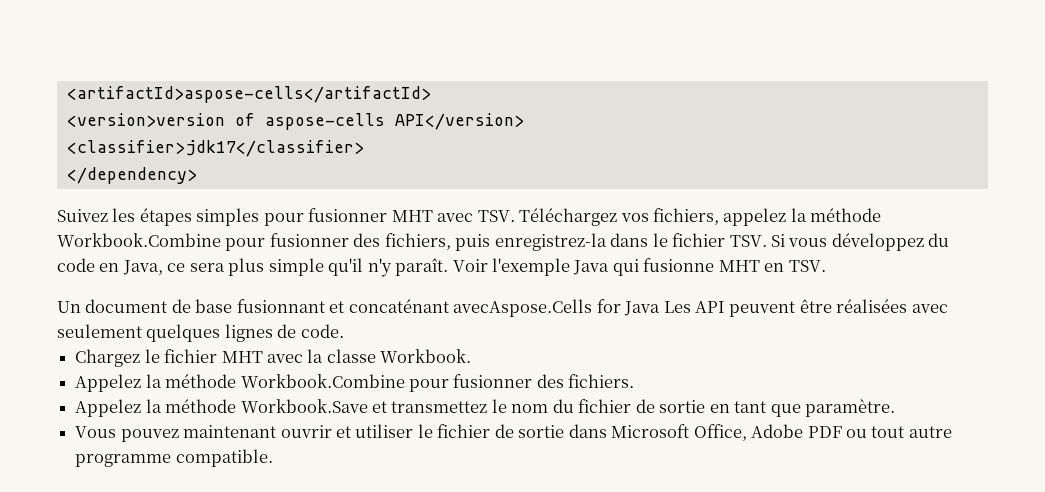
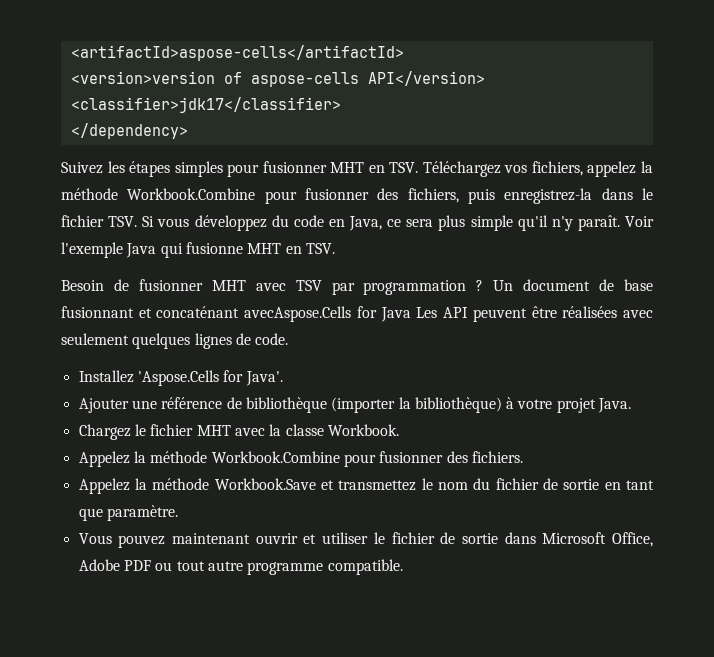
[437,213,474,222] avec -> [368,165,385,173] en
(826, 266) none -> [61,279,484,295] Besoin de fusionner MHT avec TSV par programmation ?
(344, 331) none -> [78,370,283,386] [78,397,632,413] // Installez 'Aspose.Cells for Java'. // Ajouter une référence de bibliothèque (importer la bibliothèque) à votre projet Java.

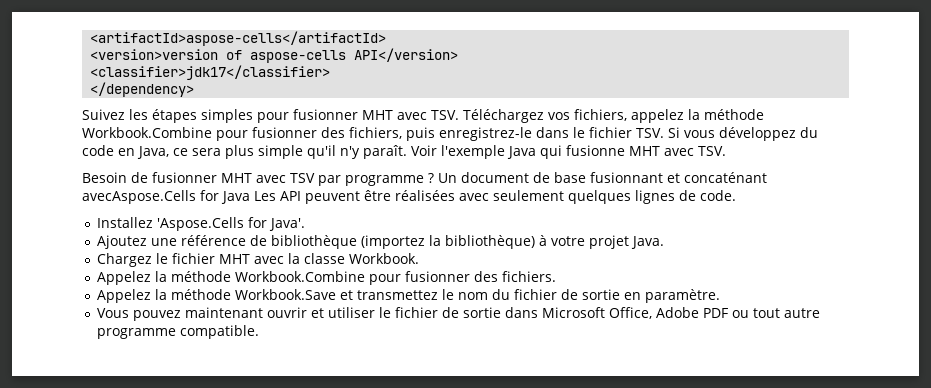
[368,165,385,173] en -> [397,112,427,120] avec
[504,188,593,204] enregistrez-la -> [439,127,532,141] enregistrez-le
[285,246,302,254] en -> [664,148,694,156] avec
[363,280,467,295] programmation -> [345,175,424,186] programme
[78,398,129,413] Ajouter -> [97,235,148,249] Ajoutez
[331,397,396,413] (importer -> [361,235,426,249] (importez
[626,480,654,490] [78,508,103,521] tant que -> (642, 296) none

